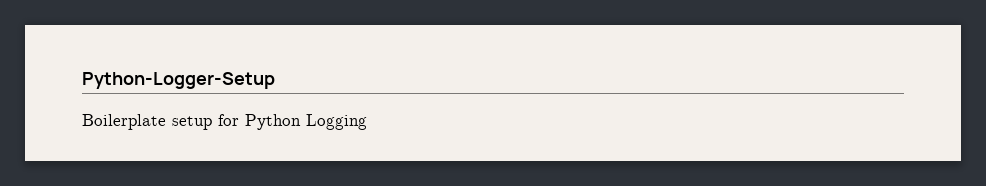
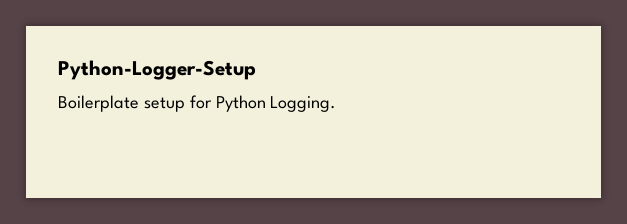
[306,114,367,130] Logging -> [270,96,337,112] Logging.

